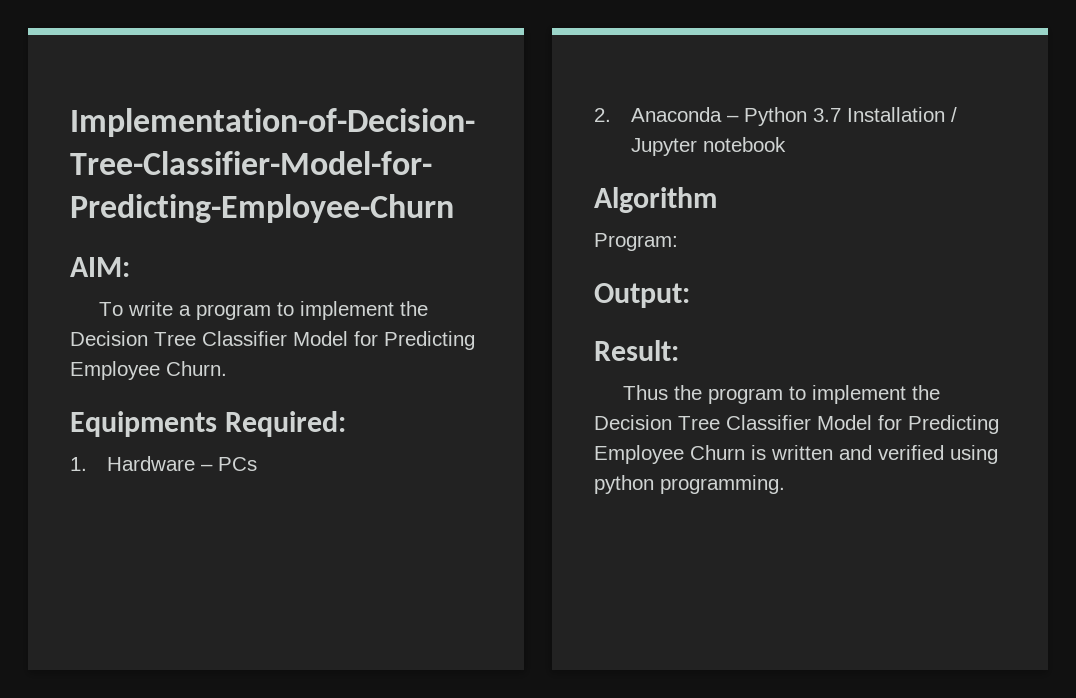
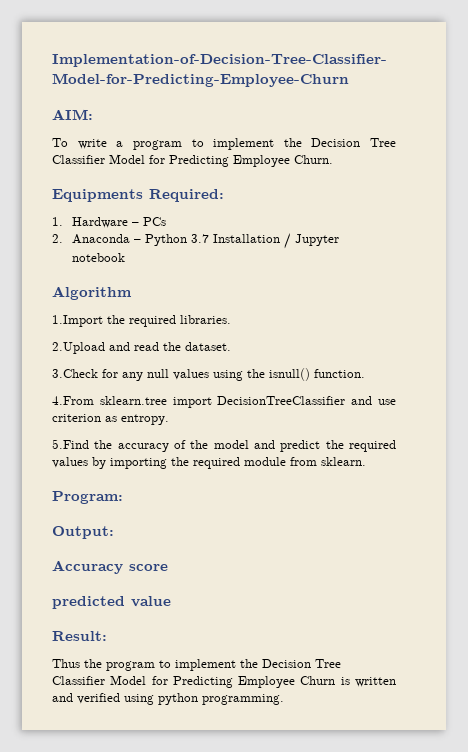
[594,233,678,251] [594,283,690,308] Program: // Output: -> [52,315,231,327] [52,342,231,354] [52,368,365,381] [52,396,396,408] [52,414,169,425] [52,439,396,452] [52,457,366,469] [52,491,123,504] [52,526,114,539] [52,560,168,574] [52,596,171,609] 1.Import the required libraries. // 2.Upload and read the dataset. // 3.Check for any null values using the isnull() function. // 4.From sklearn.tree import DecisionTreeClassifier and use criterion as entropy. // 5.Find the accuracy of the model and predict the required values by importing the required module from sklearn. // Program: // Output: // Accuracy score // predicted value

